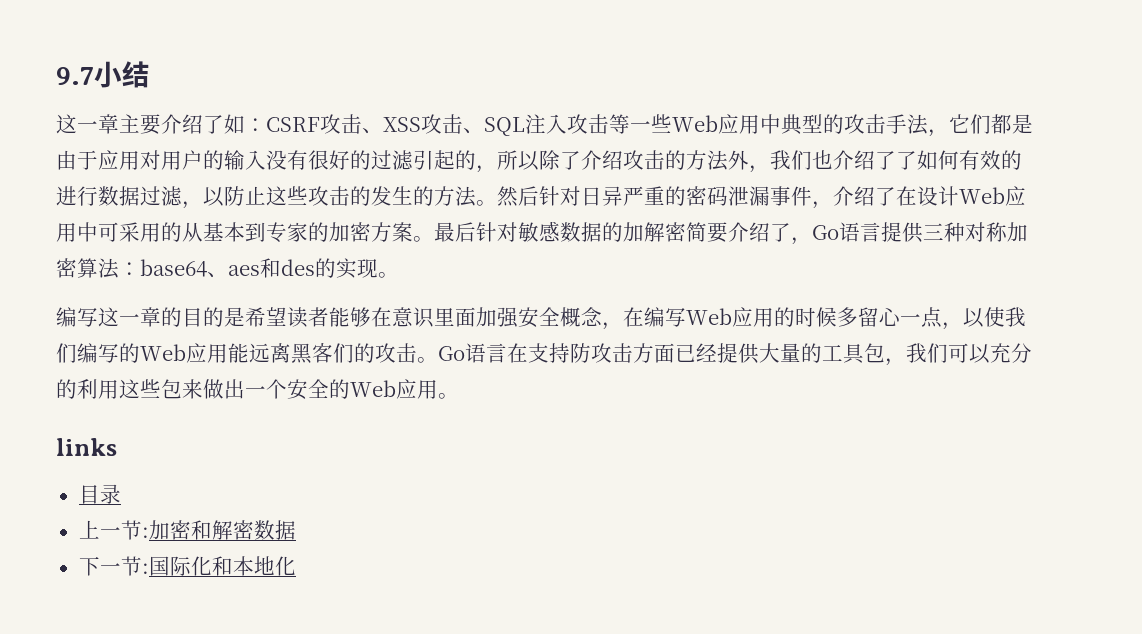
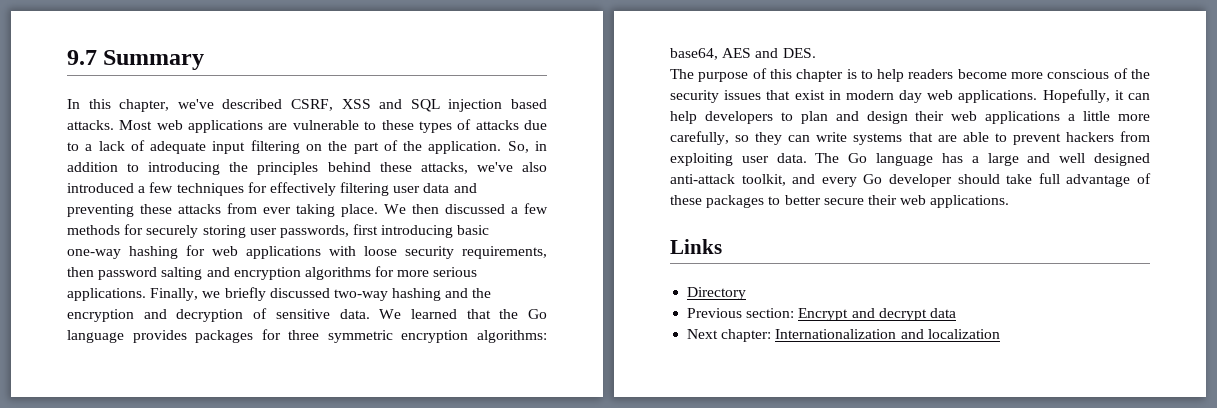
[94,61,150,88] [56,114,1033,137] [56,150,1022,173] [56,186,1026,209] [56,221,1028,245] [56,258,399,279] [56,307,1026,330] [56,343,1032,366] [56,379,459,400] [56,438,117,456] [78,484,121,504] [78,520,296,540] [78,556,296,576] 小结 // 这一章主要介绍了如：CSRF攻击、XSS攻击、SQL注入攻击等一些Web应用中典型的攻击手法，它们都是由于应用对用户的输入没有很好的过滤引起的，所以除了介绍攻击的方法外，我们也介绍了了如何有效的进行数据过滤，以防止这些攻击的发生的方法。然后针对日异严重的密码泄漏事件，介绍了在设计Web应用中可采用的从基本到专家的加密方案。最后针对敏感数据的加解密简要介绍了，Go语言提供三种对称加密算法：base64、aes和des的实现。 // 编写这一章的目的是希望读者能够在意识里面加强安全概念，在编写Web应用的时候多留心一点，以使我们编写的Web应用能远离黑客们的攻击。Go语言在支持防攻击方面已经提供大量的工具包，我们可以充分的利用这些包来做出一个安全的Web应用。 // links // 目录 // 上一节:加密和解密数据 // 下一节:国际化和本地化 -> [103,50,205,70] [67,99,548,112] [67,119,547,133] [67,140,547,154] [67,162,547,175] [67,182,477,196] [67,203,548,217] [67,224,490,238] [67,245,547,259] [67,266,478,280] [67,287,492,301] [67,308,547,322] [67,329,547,343] [670,48,816,60] [670,68,1150,82] [670,89,1150,103] [670,111,1150,124] [670,131,1150,145] [670,153,1150,166] [670,173,1151,187] [670,195,1010,208] [670,239,722,254] [687,287,747,300] [687,308,956,321] [687,329,1000,342] Summary // In this chapter, we've described CSRF, XSS and SQL injection based attacks. Most web applications are vulnerable to these types of attacks due to a lack of adequate input filtering on the part of the application. So, in addition to introducing the principles behind these attacks, we've also introduced a few techniques for effectively filtering user data and preventing these attacks from ever taking place. We then discussed a few methods for securely storing user passwords, first introducing basic one-way hashing for web applications with loose security requirements, then password salting and encryption algorithms for more serious applications. Finally, we briefly discussed two-way hashing and the encryption and decryption of sensitive data. We learned that the Go language provides packages for three symmetric encryption algorithms: base64, AES and DES. // The purpose of this chapter is to help readers become more conscious of the security issues that exist in modern day web applications. Hopefully, it can help developers to plan and design their web applications a little more carefully, so they can write systems that are able to prevent hackers from exploiting user data. The Go language has a large and well designed anti-attack toolkit, and every Go developer should take full advantage of these packages to better secure their web applications. // Links // Directory // Previous section: Encrypt and decrypt data // Next chapter: Internationalization and localization

